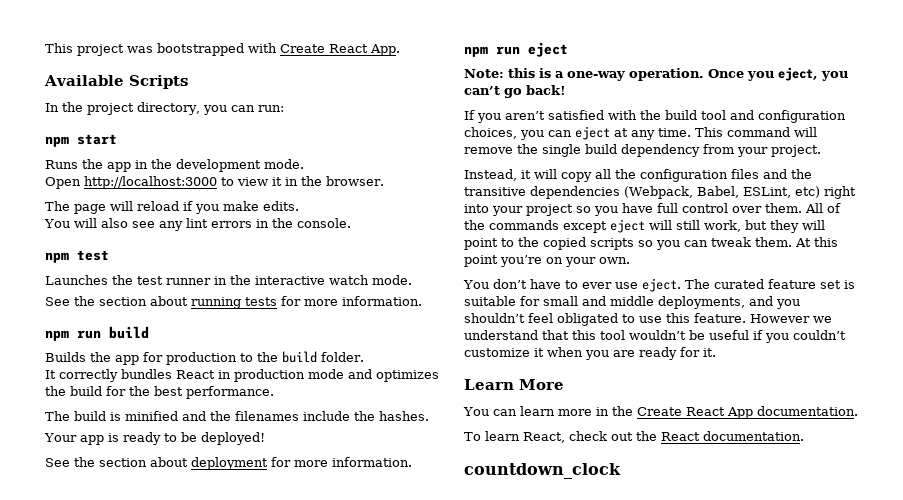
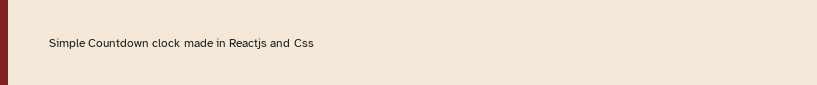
[45,43,400,56] [44,75,188,89] [45,102,284,115] [45,134,117,147] [45,159,304,172] [45,176,384,189] [45,201,299,214] [44,218,351,231] [45,250,109,263] [45,275,412,285] [45,296,422,309] [45,326,149,341] [45,351,364,365] [45,369,439,382] [45,386,274,399] [45,411,429,421] [44,432,265,445] [45,457,412,470] [464,42,568,57] [464,67,848,81] [464,85,566,98] [464,110,846,123] [464,126,817,140] [464,144,821,157] [464,169,812,182] [464,186,856,199] [464,203,841,216] [464,219,825,233] [464,237,838,250] [464,255,630,267] [463,278,855,292] [464,296,800,309] [464,313,832,326] [464,330,846,343] [464,347,716,360] [464,379,564,390] [463,406,858,419] [464,431,804,443] [464,463,621,479] This project was bootstrapped with Create React App. // Available Scripts // In the project directory, you can run: // npm start // Runs the app in the development mode. // Open http://localhost:3000 to view it in the browser. // The page will reload if you make edits. // You will also see any lint errors in the console. // npm test // Launches the test runner in the interactive watch mode. // See the section about running tests for more information. // npm run build // Builds the app for production to the build folder. // It correctly bundles React in production mode and optimizes the build for the best performance. // The build is minified and the filenames include the hashes. // Your app is ready to be deployed! // See the section about deployment for more information. // npm run eject // Note: this is a one-way operation. Once you eject, you can’t go back! // If you aren’t satisfied with the build tool and configuration choices, you can eject at any time. This command will remove the single build dependency from your project. // Instead, it will copy all the configuration files and the transitive dependencies (Webpack, Babel, ESLint, etc) right into your project so you have full control over them. All of the commands except eject will still work, but they will point to the copied scripts so you can tweak them. At this point you’re on your own. // You don’t have to ever use eject. The curated feature set is suitable for small and middle deployments, and you shouldn’t feel obligated to use this feature. However we understand that this tool wouldn’t be useful if you couldn’t customize it when you are ready for it. // Learn More // You can learn more in the Create React App documentation. // To learn React, check out the React documentation. // countdown_clock -> [49,38,314,49] Simple Countdown clock made in Reactjs and Css

